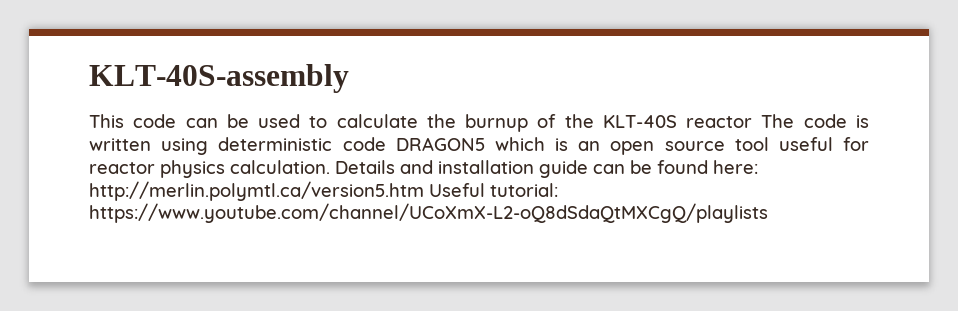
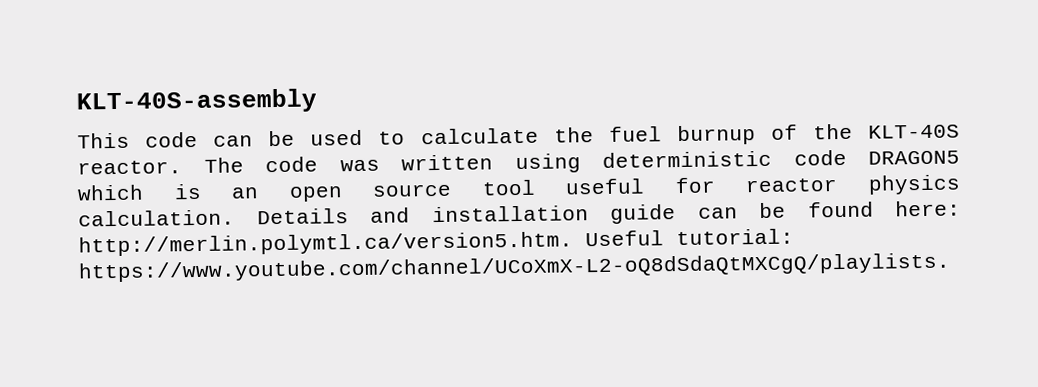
(456, 121) none -> [608,126,662,142] fuel
[686,116,753,128] reactor -> [77,160,182,175] reactor.
[855,115,869,128] is -> [339,159,380,172] was
[89,181,424,201] http://merlin.polymtl.ca/version5.htm -> [78,231,573,257] http://merlin.polymtl.ca/version5.htm.
[89,203,768,223] https://www.youtube.com/channel/UCoXmX-L2-oQ8dSdaQtMXCgQ/playlists -> [78,252,951,283] https://www.youtube.com/channel/UCoXmX-L2-oQ8dSdaQtMXCgQ/playlists.

